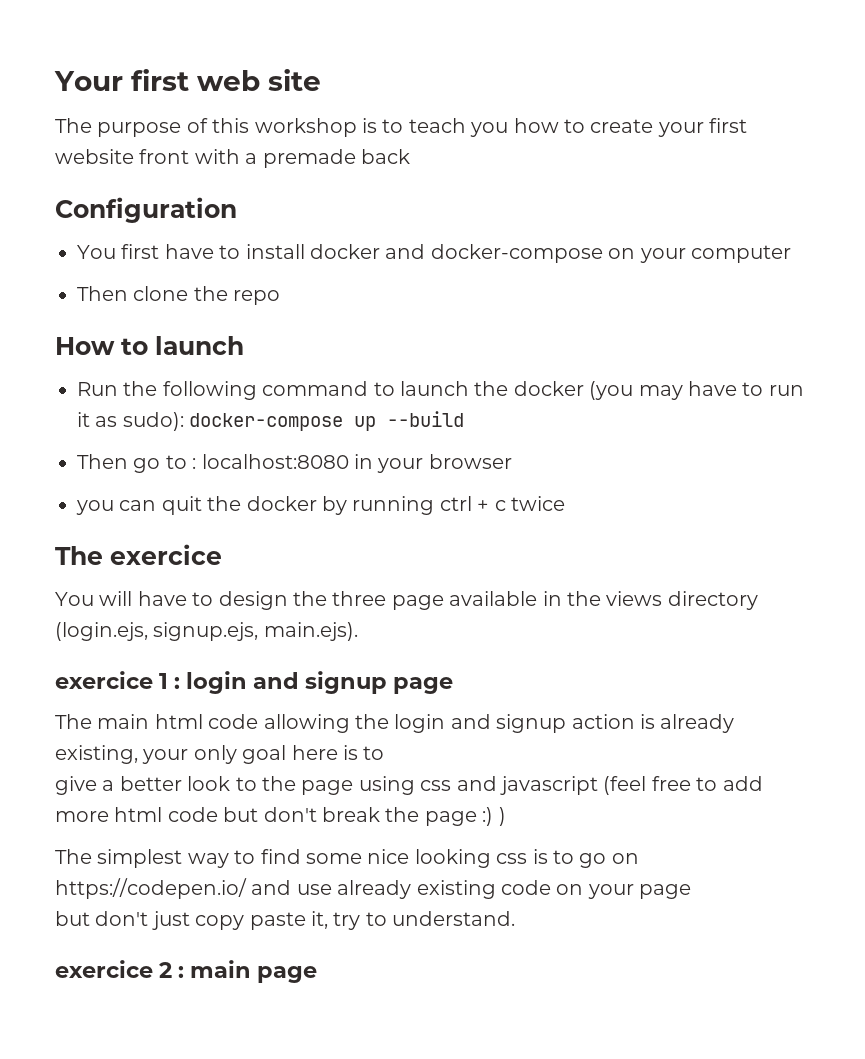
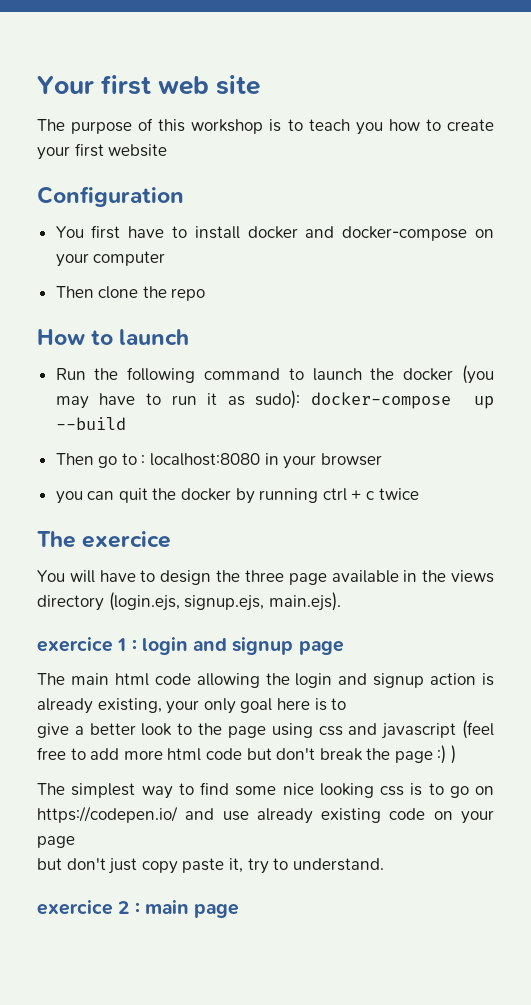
[139,149,410,168] front with a premade back -> (168, 150) none

